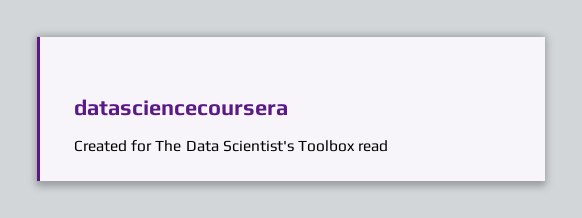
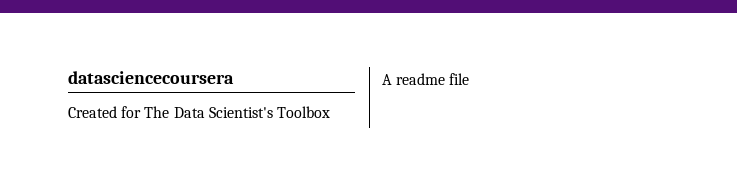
[358,140,389,152] read -> [382,73,470,85] // A readme file

